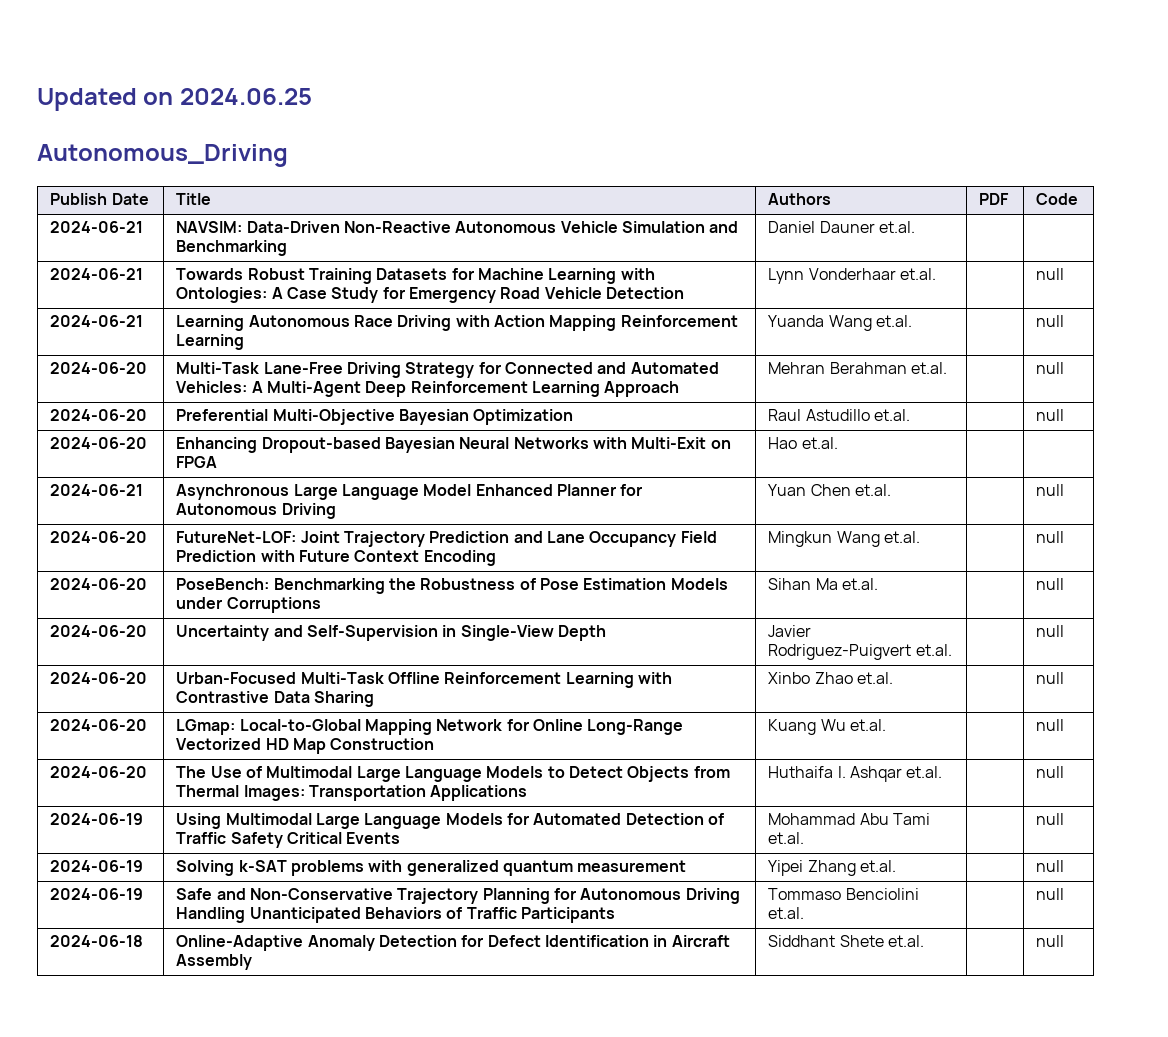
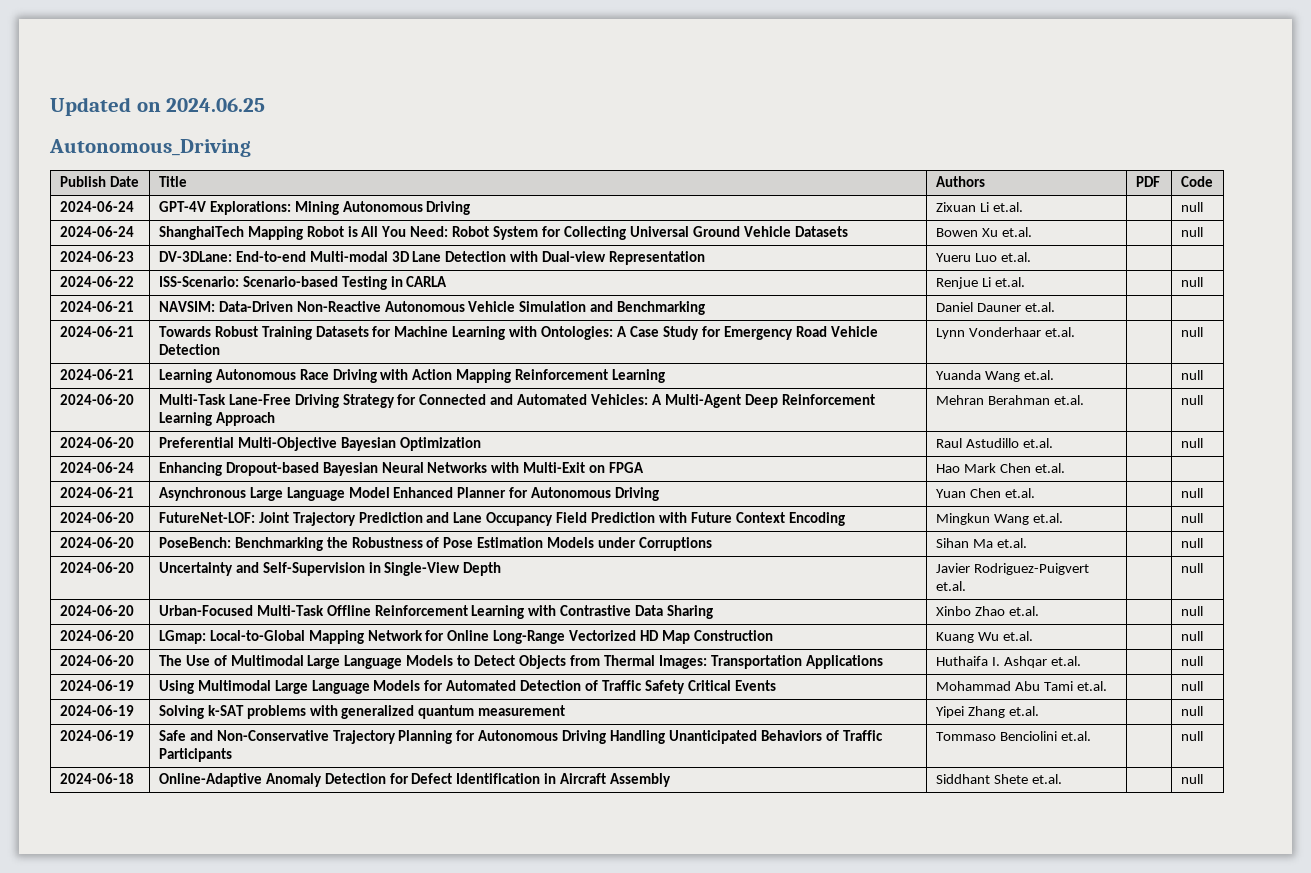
(1079, 199) none -> [59,201,134,212] [158,201,471,215] [935,202,1023,212] [1180,202,1203,212] [59,226,134,237] [158,226,848,240] [935,227,1032,237] [1180,227,1203,237] [59,251,134,262] [158,251,706,265] [935,252,1031,262] [59,276,134,287] [158,276,448,290] [935,277,1025,289] [1180,277,1203,287] // 2024-06-24 | GPT-4V Explorations: Mining Autonomous Driving | Zixuan Li et.al. | | null // 2024-06-24 | ShanghaiTech Mapping Robot is All You Need: Robot System for Collecting Universal Ground Vehicle Datasets | Bowen Xu et.al. | | null // 2024-06-23 | DV-3DLane: End-to-end Multi-modal 3D Lane Detection with Dual-view Representation | Yueru Luo et.al. | | // 2024-06-22 | ISS-Scenario: Scenario-based Testing in CARLA | Renjue Li et.al. | | null
[50,437,148,449] 2024-06-20 -> [59,462,134,473] 2024-06-24
(798, 443) none -> [963,463,1031,473] Mark Chen

